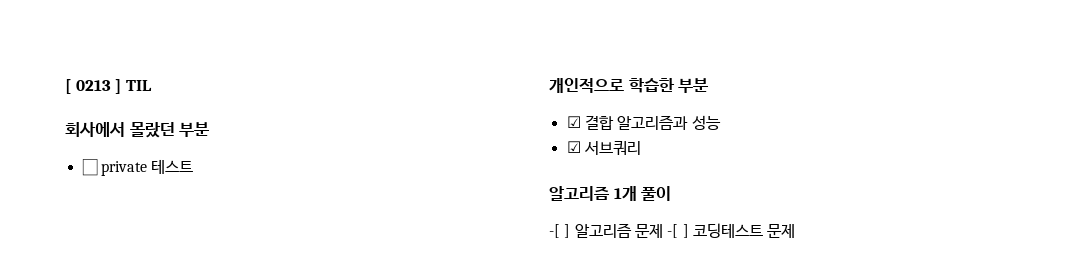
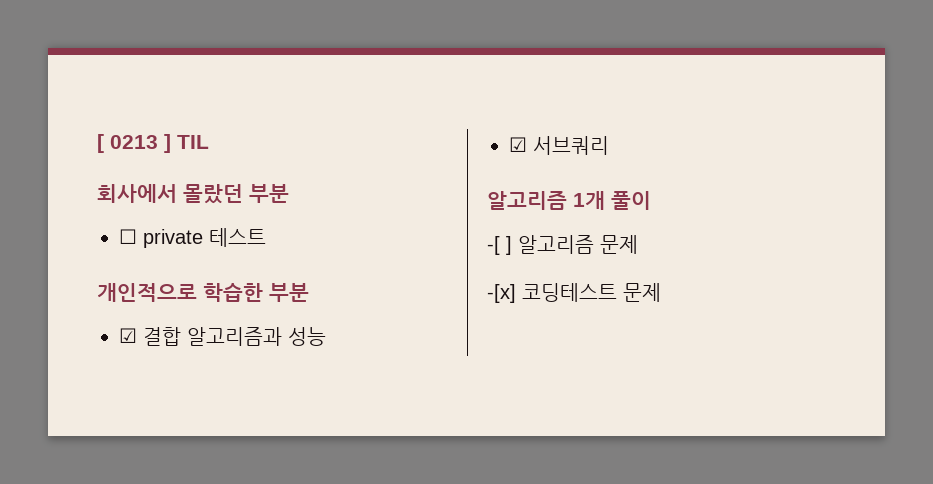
[667,224,689,238] -[ ] -> [487,284,516,303] // -[x]

